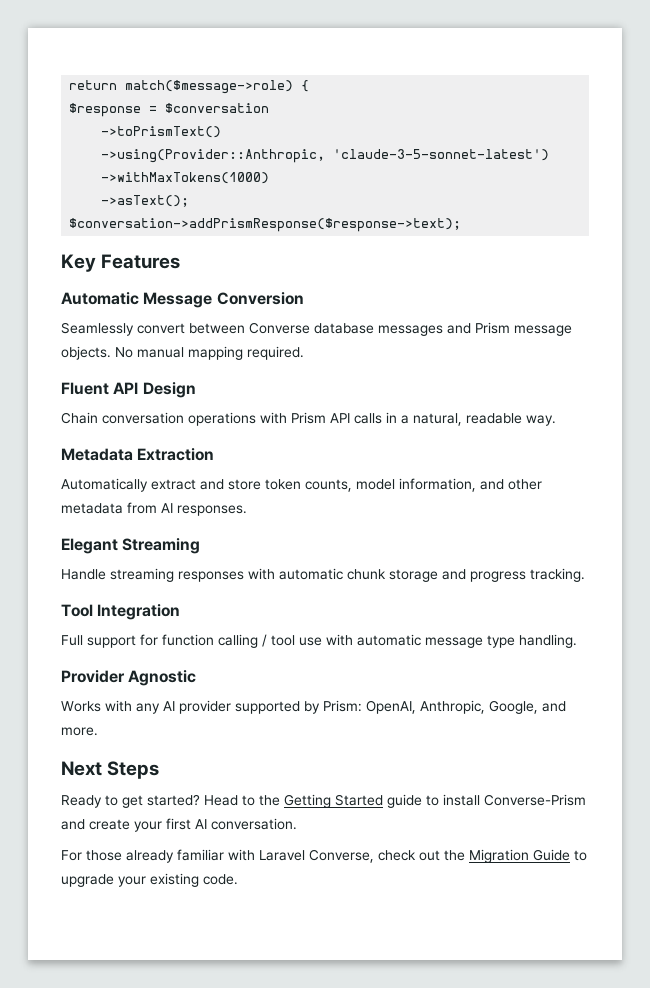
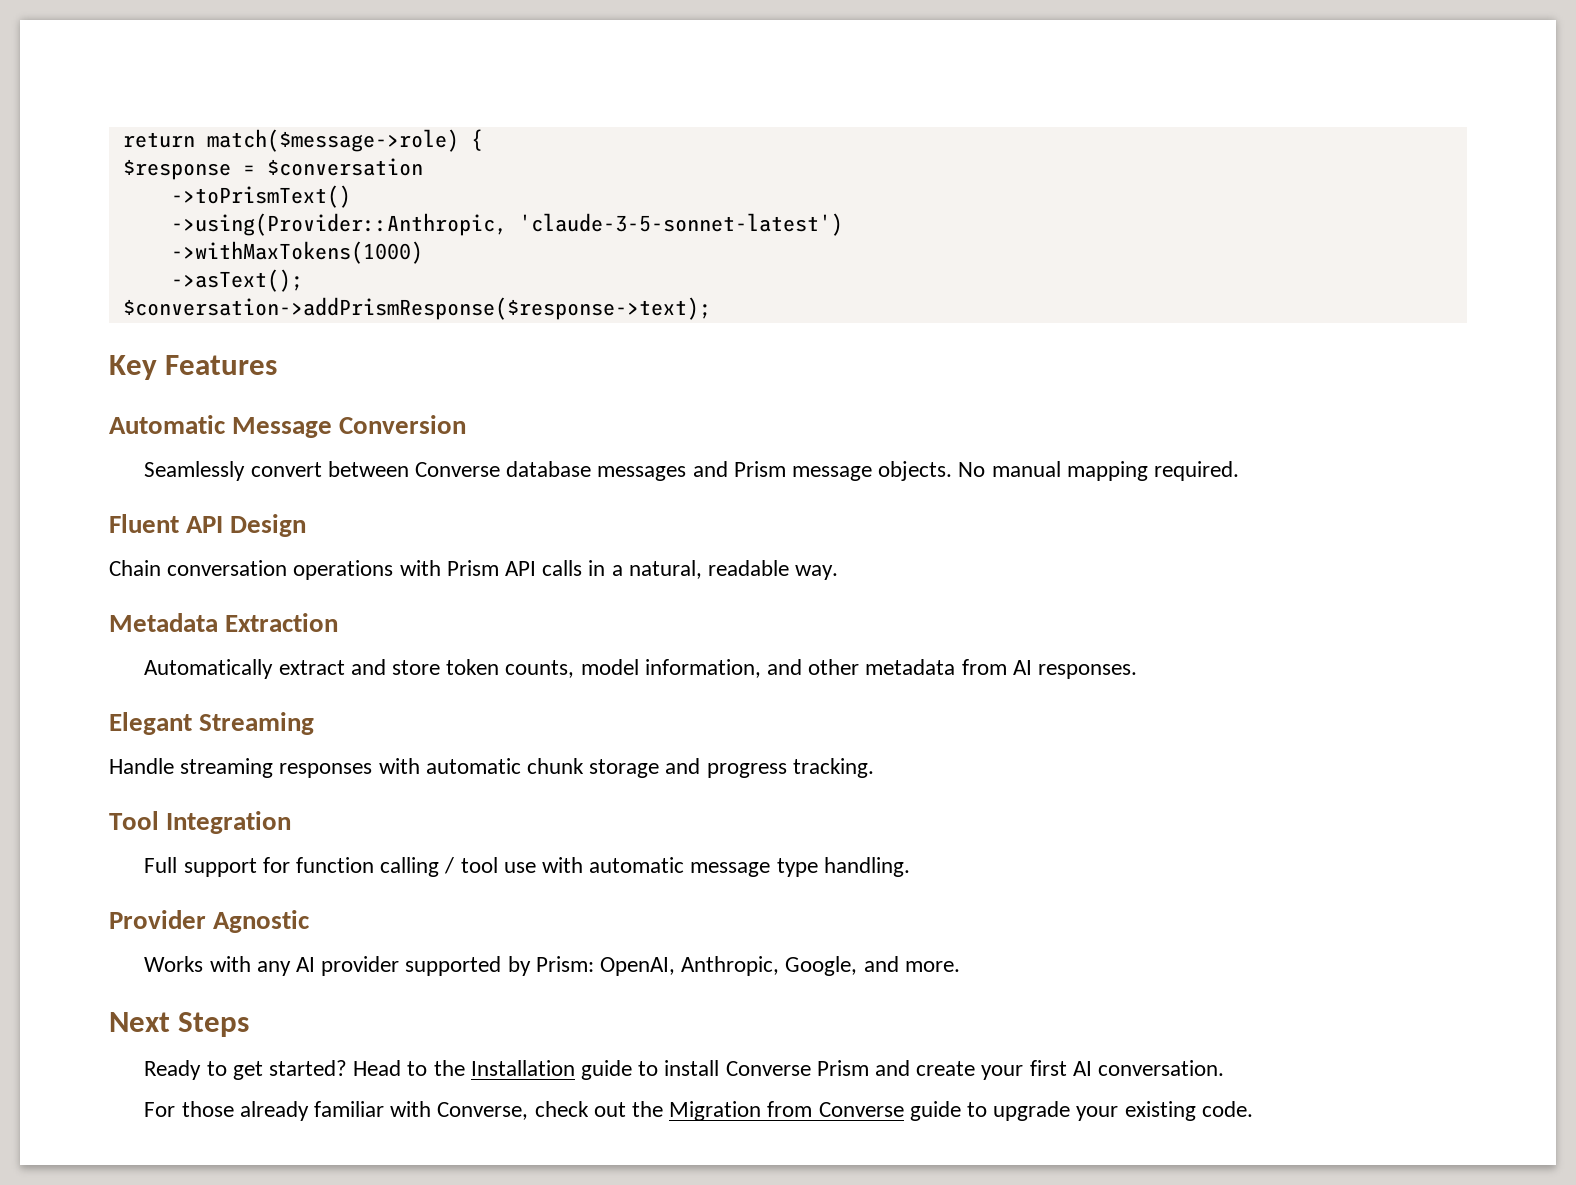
[284,794,383,808] Getting Started -> [470,1060,575,1076] Installation
[484,794,586,806] Converse-Prism -> [725,1060,869,1076] Converse Prism
[259,850,305,861] Laravel -> (432, 1109) none
[533,849,570,861] Guide -> [767,1101,961,1121] from Converse guide

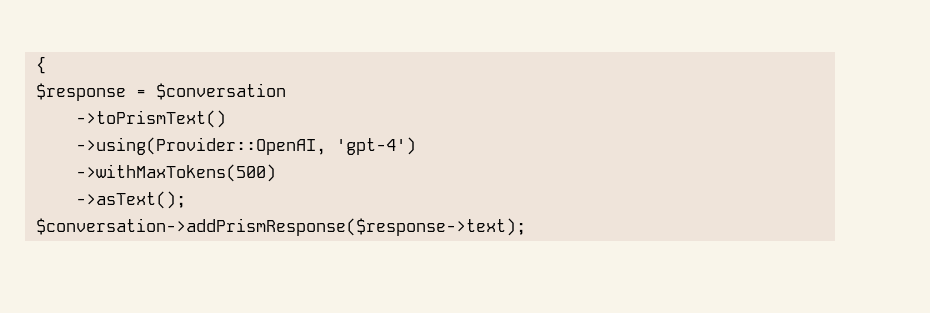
[122,129,459,152] return match($message->role) -> (35, 65) none
[170,213,843,236] [170,241,423,264] ->using(Provider::Anthropic, 'claude-3-5-sonnet-latest') // ->withMaxTokens(1000) -> [75,137,416,155] [75,164,276,182] ->using(Provider::OpenAI, 'gpt-4') // ->withMaxTokens(500)
[109,355,278,380] [109,415,467,438] [144,461,1240,481] [109,514,307,537] [109,560,839,580] [109,613,339,632] [144,659,1138,679] [109,712,315,735] [109,758,874,778] [109,811,292,834] [144,857,910,877] [109,910,311,933] [144,956,960,976] [109,1012,250,1037] [144,1060,1225,1080] [144,1101,1253,1121] // Key Features // Automatic Message Conversion // Seamlessly convert between Converse database messages and Prism message objects. No manual mapping required. // Fluent API Design // Chain conversation operations with Prism API calls in a natural, readable way. // Metadata Extraction // Automatically extract and store token counts, model information, and other metadata from AI responses. // Elegant Streaming // Handle streaming responses with automatic chunk storage and progress tracking. // Tool Integration // Full support for function calling / tool use with automatic message type handling. // Provider Agnostic // Works with any AI provider supported by Prism: OpenAI, Anthropic, Google, and more. // Next Steps // Ready to get started? Head to the Installation guide to install Converse Prism and create your first AI conversation. // For those already familiar with Converse, check out the Migration from Converse guide to upgrade your existing code. -> (526, 227) none

